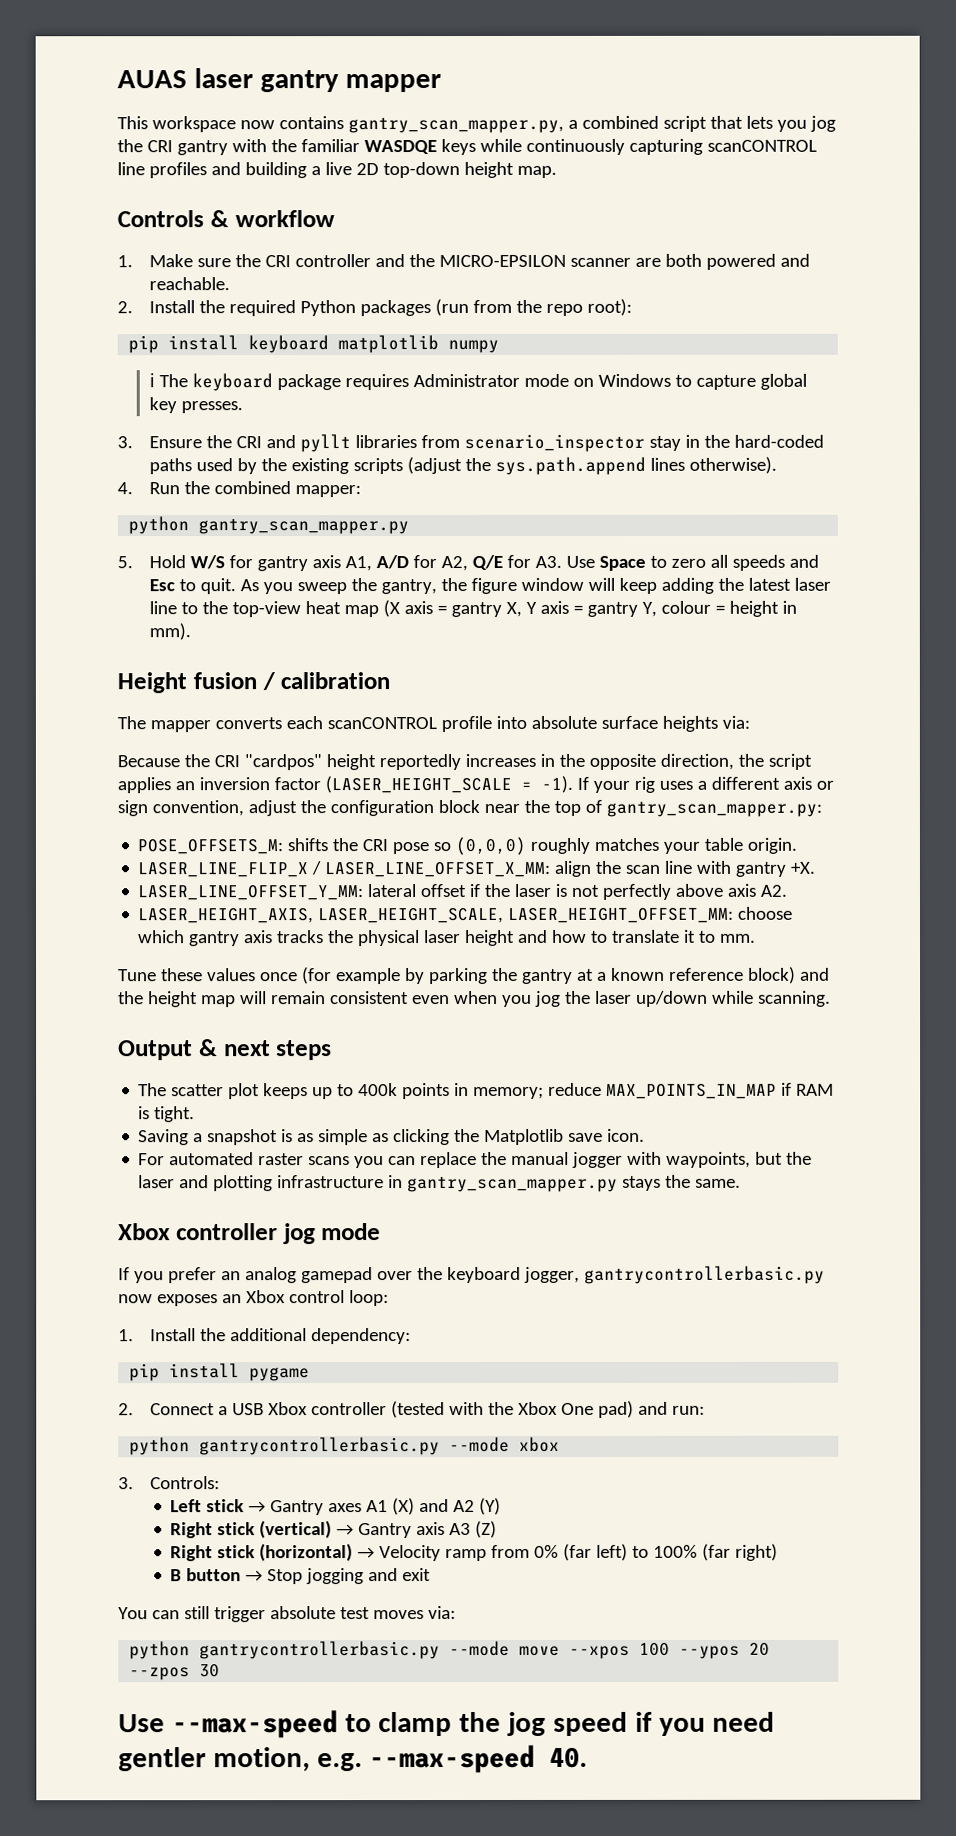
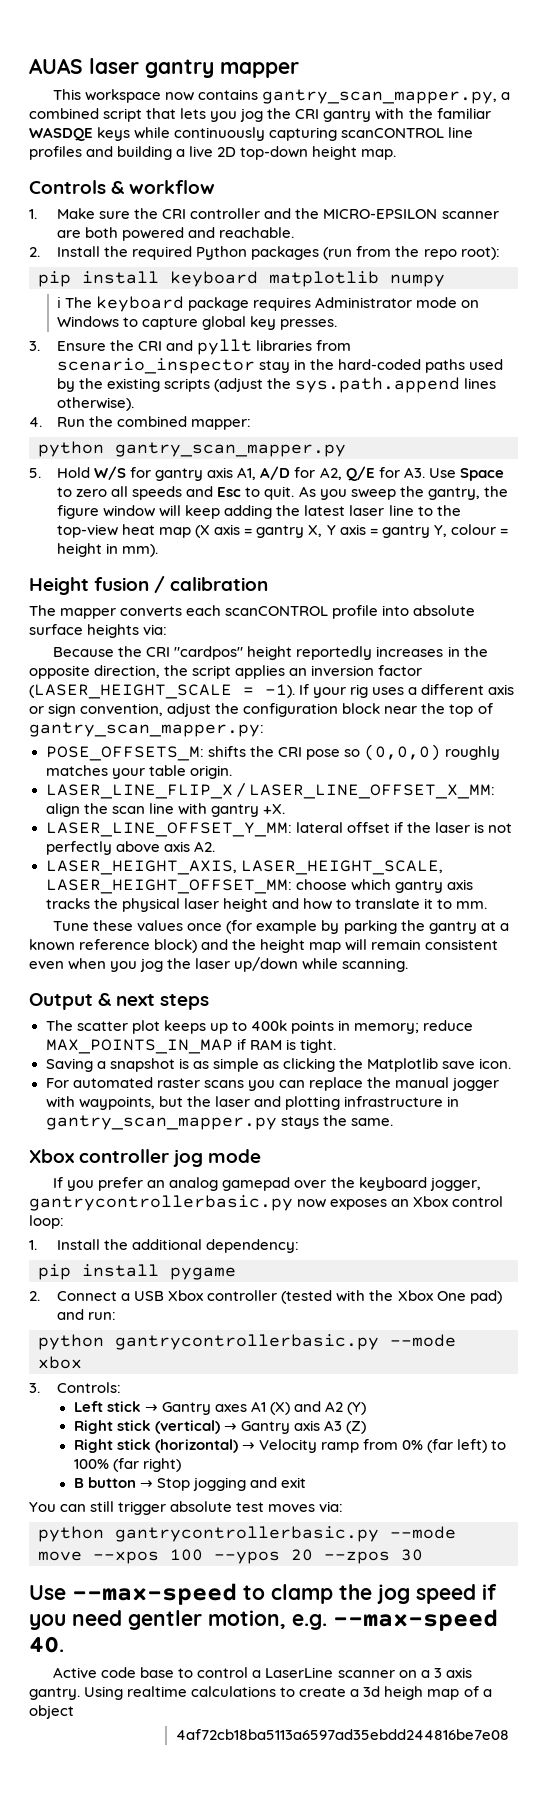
(589, 1757) none -> [53,1667,472,1678] [29,1686,492,1700] [29,1705,74,1719] [175,1729,509,1740] // Active code base to control a LaserLine scanner on a 3 axis gantry. Using realtime calculations to create a 3d heigh map of a object // 4af72cb18ba5113a6597ad35ebdd244816be7e08

